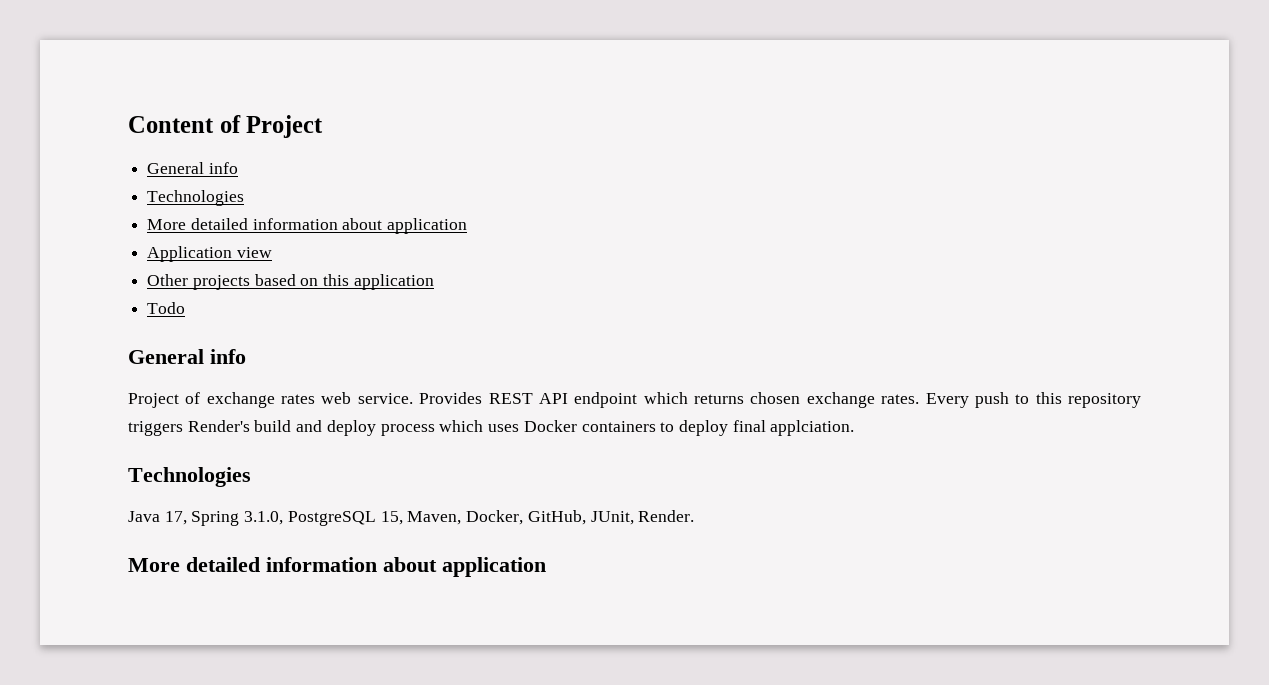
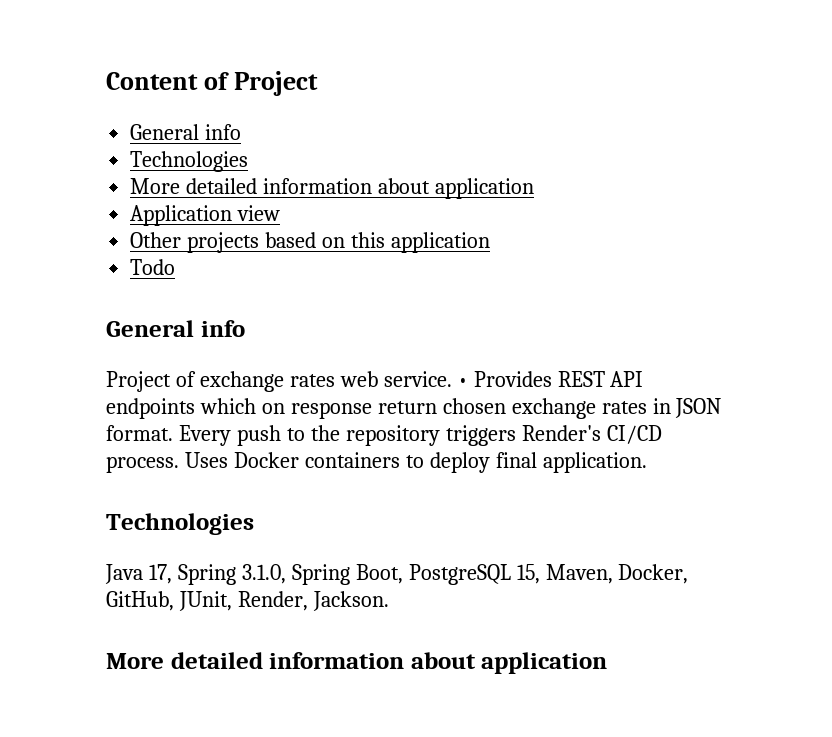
(413, 398) none -> [457,378,468,387] •
[574,392,920,408] endpoint which returns chosen exchange rates. -> [106,398,722,419] [106,425,173,441] endpoints which on response return chosen exchange rates in JSON format.
[1035,392,1062,404] this -> [310,425,340,441] the
[254,420,520,436] build and deploy process which uses -> [606,425,662,444] [106,452,228,473] CI/CD process. Uses
[770,420,855,436] applciation. -> [542,452,647,473] application.
(284, 518) none -> [291,564,403,585] Spring Boot,
[638,510,695,522] Render. -> [237,591,389,611] Render, Jackson.

